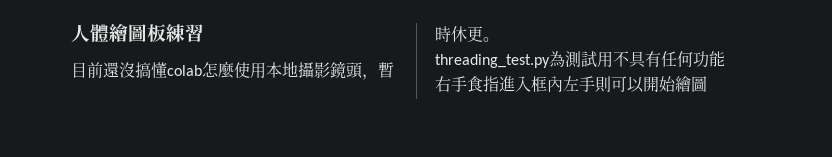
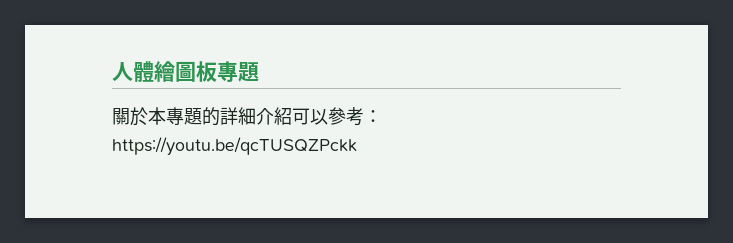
[166,24,204,42] [71,61,394,80] [435,26,499,42] [435,51,725,68] [435,76,707,93] 練習 // 目前還沒搞懂colab怎麼使用本地攝影鏡頭，暫時休更。 // threading_test.py為測試用不具有任何功能 // 右手食指進入框內左手則可以開始繪圖 -> [217,61,259,82] [112,107,382,126] [112,137,357,156] 專題 // 關於本專題的詳細介紹可以參考：https://youtu.be/qcTUSQZPckk

